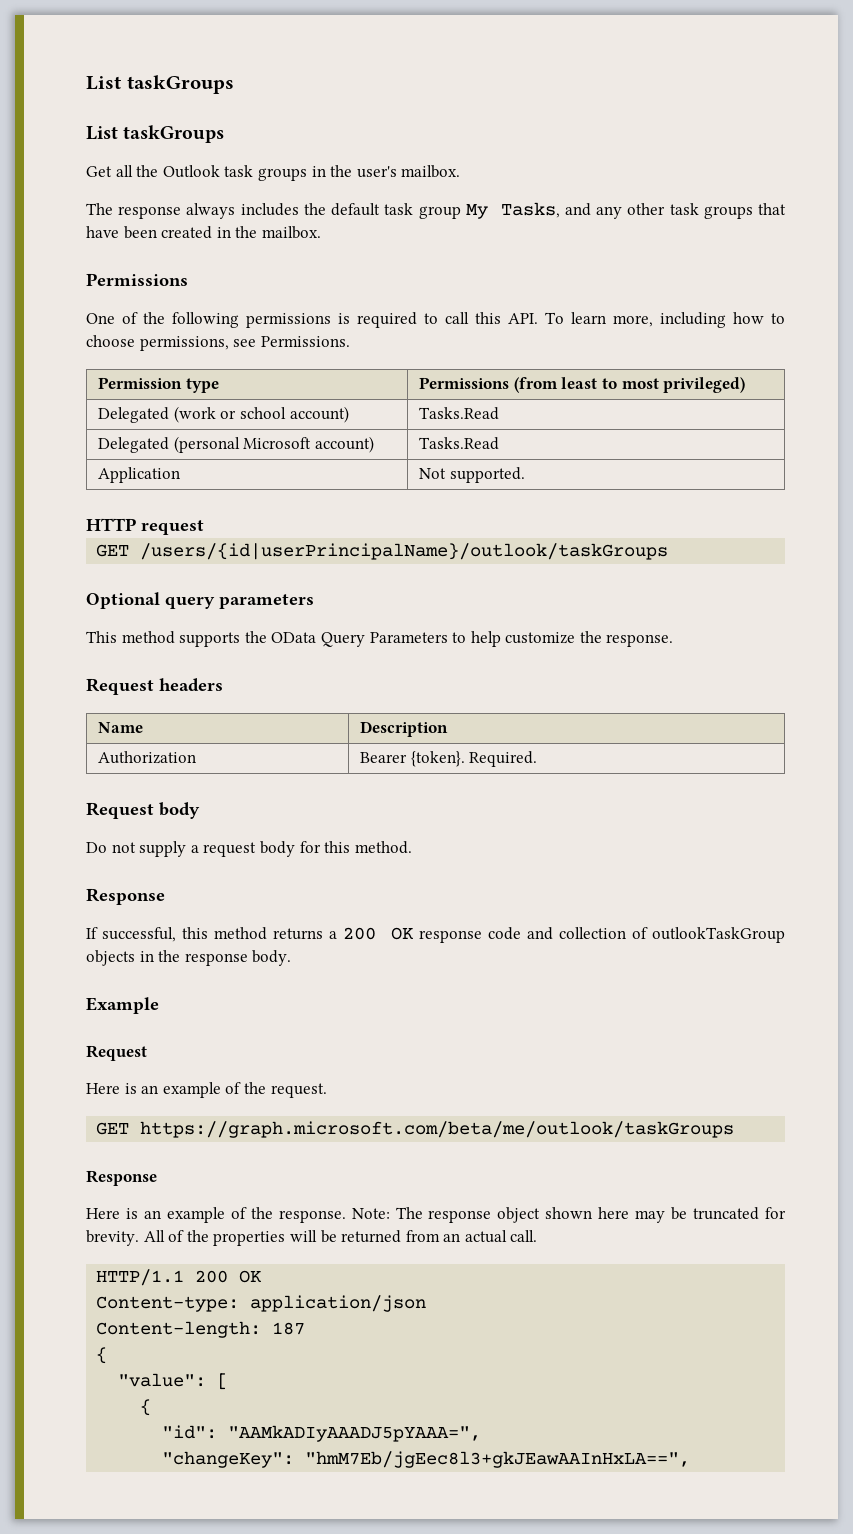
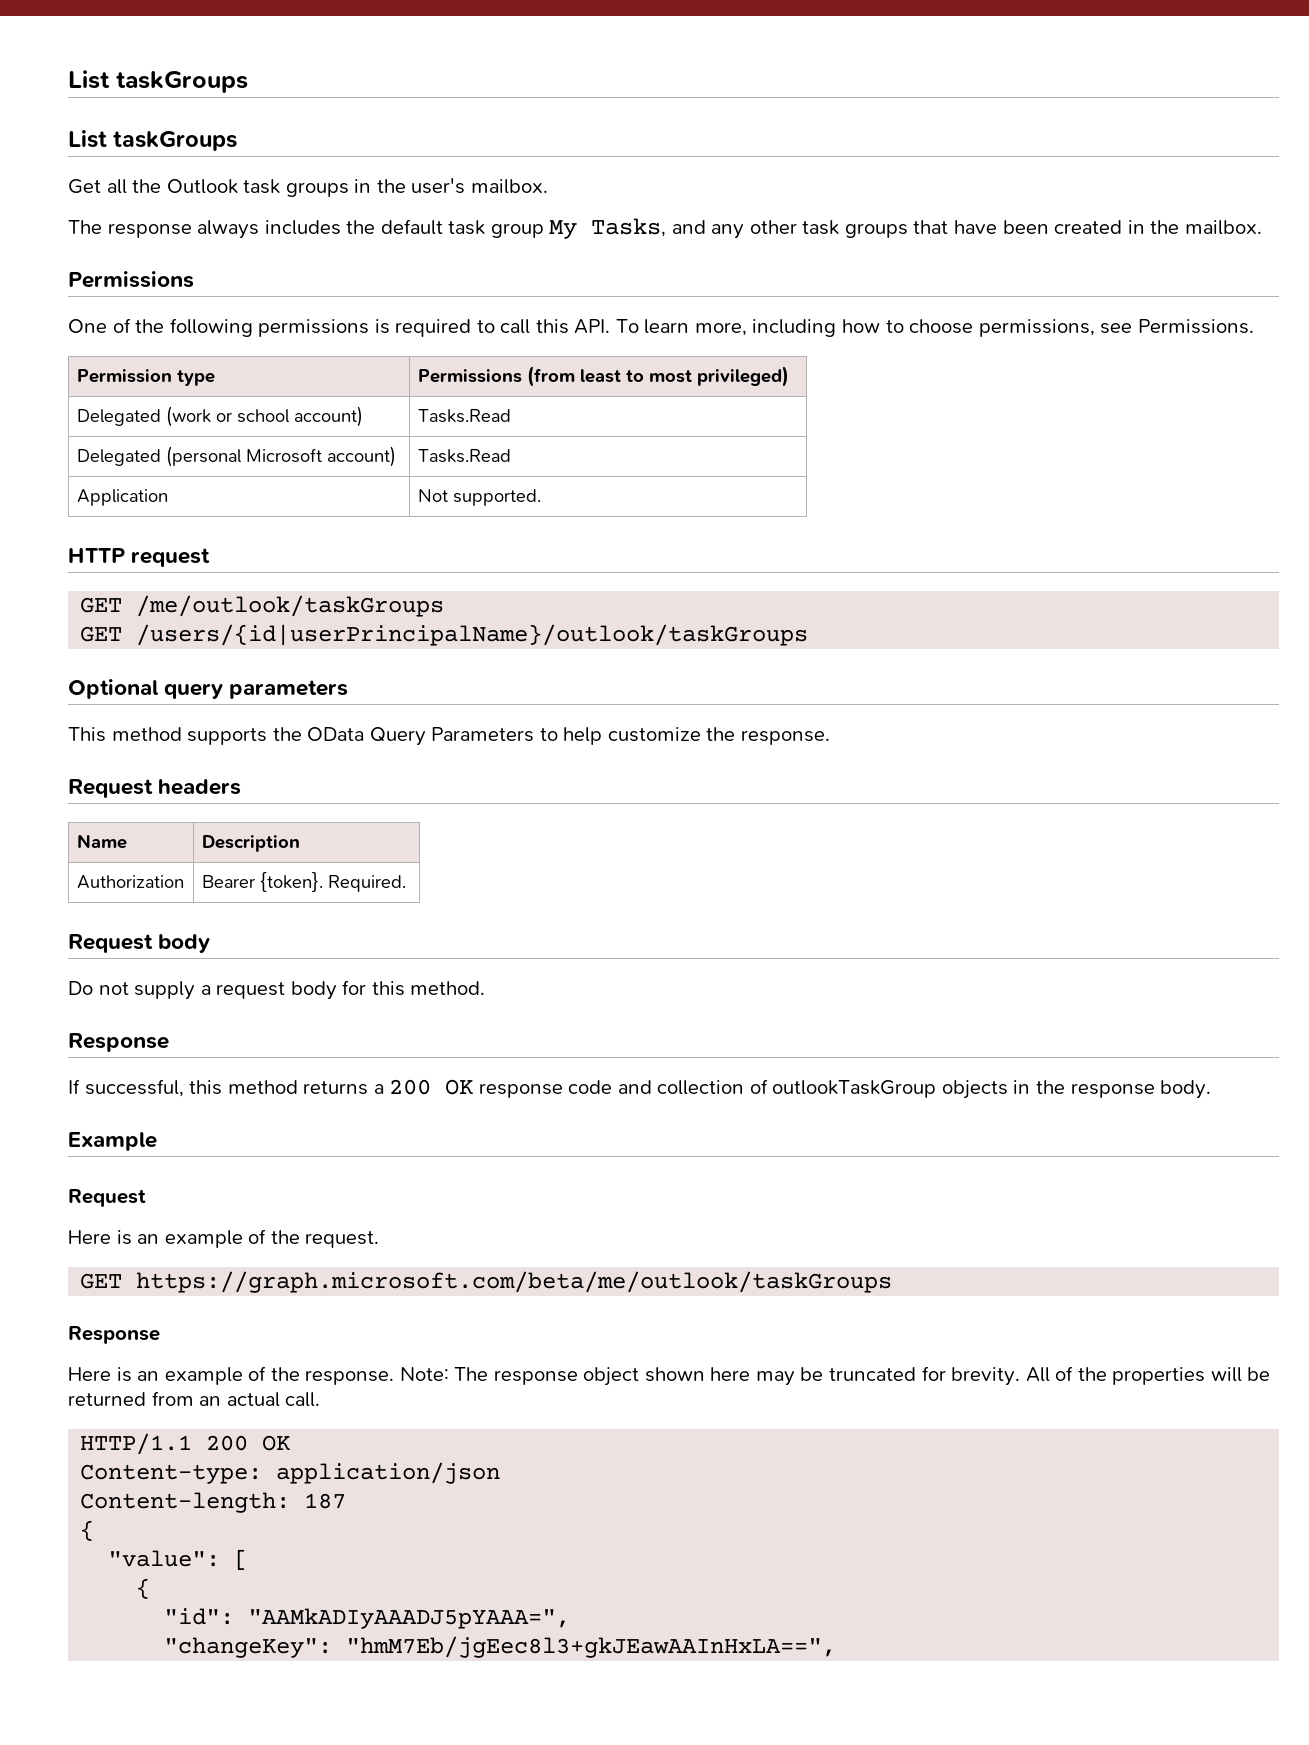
(204, 527) none -> [80,595,445,617] // GET /me/outlook/taskGroups

